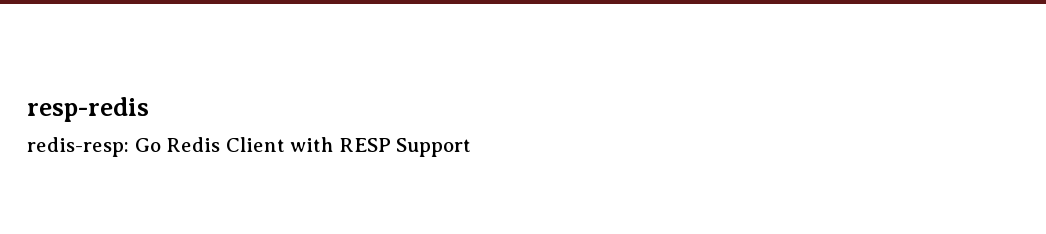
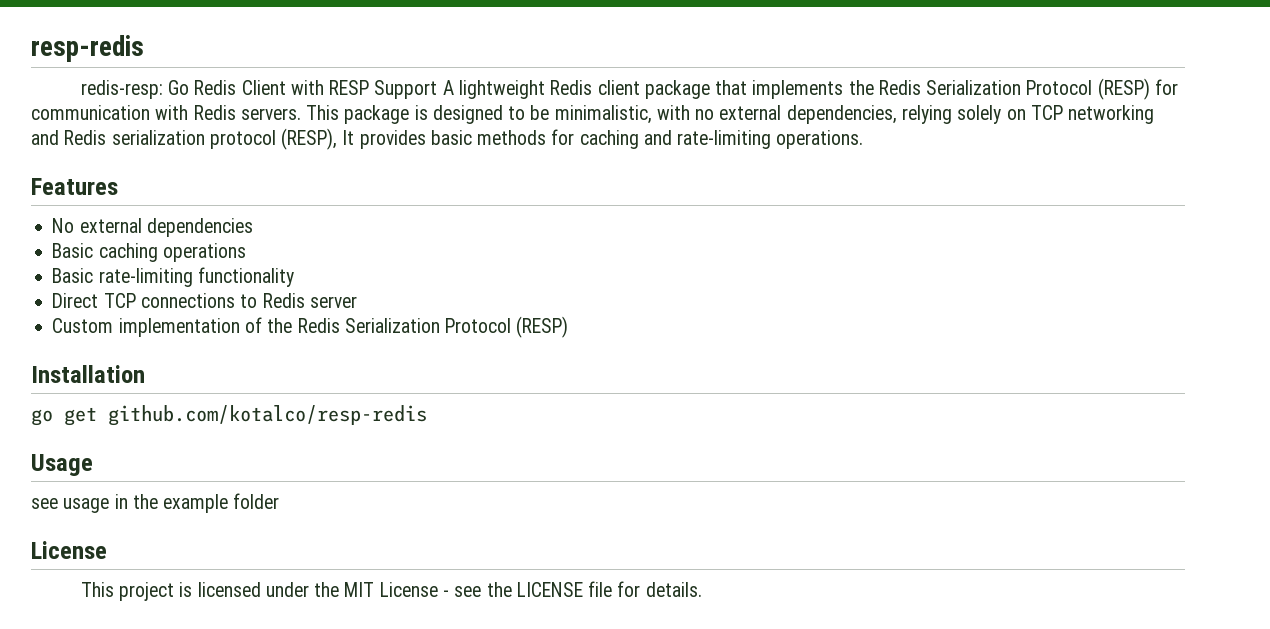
(472, 147) none -> [442,78,1178,100] [31,105,1155,124] [31,128,864,150] [31,178,118,195] [52,218,253,237] [52,243,246,262] [52,267,294,287] [52,293,357,308] [52,316,569,338] [31,365,145,383] [31,405,427,426] [31,454,93,476] [31,493,280,513] [31,541,107,559] [80,581,702,601] A lightweight Redis client package that implements the Redis Serialization Protocol (RESP) for communication with Redis servers. This package is designed to be minimalistic, with no external dependencies, relying solely on TCP networking and Redis serialization protocol (RESP), It provides basic methods for caching and rate-limiting operations. // Features // No external dependencies // Basic caching operations // Basic rate-limiting functionality // Direct TCP connections to Redis server // Custom implementation of the Redis Serialization Protocol (RESP) // Installation // go get github.com/kotalco/resp-redis // Usage // see usage in the example folder // License // This project is licensed under the MIT License - see the LICENSE file for details.

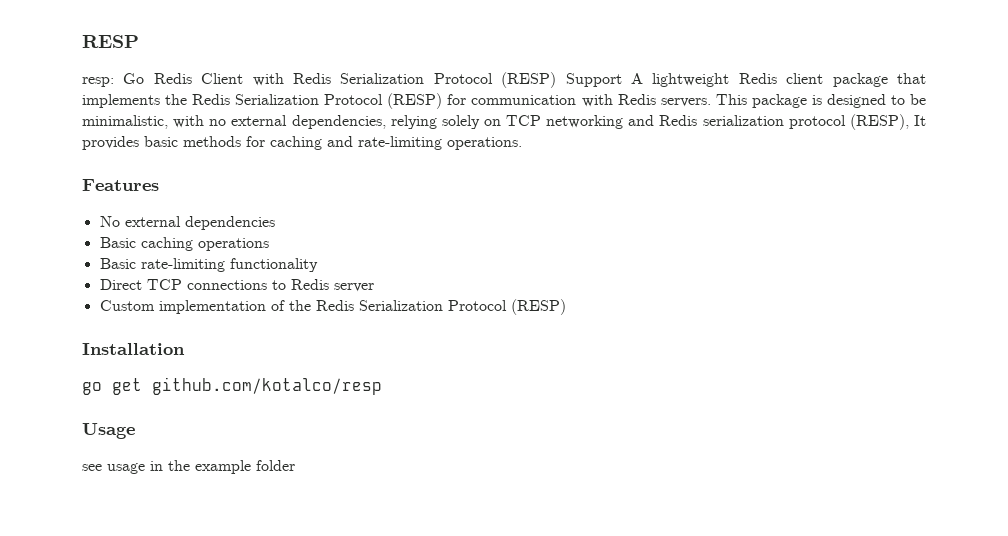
[31,35,144,62] [80,80,163,99] resp-redis // redis-resp: -> [82,35,139,48] [82,77,114,87] RESP // resp:
[329,80,370,95] RESP -> [293,72,557,88] Redis Serialization Protocol (RESP)
[108,405,427,426] github.com/kotalco/resp-redis -> [152,377,382,395] github.com/kotalco/resp
[31,541,107,559] [80,581,702,601] // License // This project is licensed under the MIT License - see the LICENSE file for details. -> (295, 465) none

